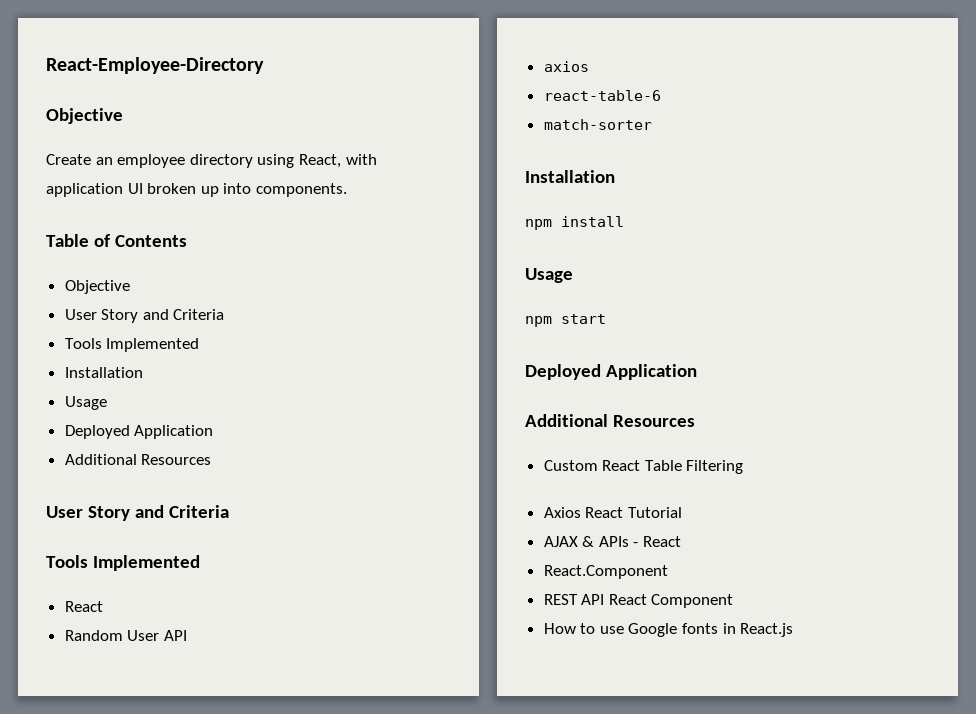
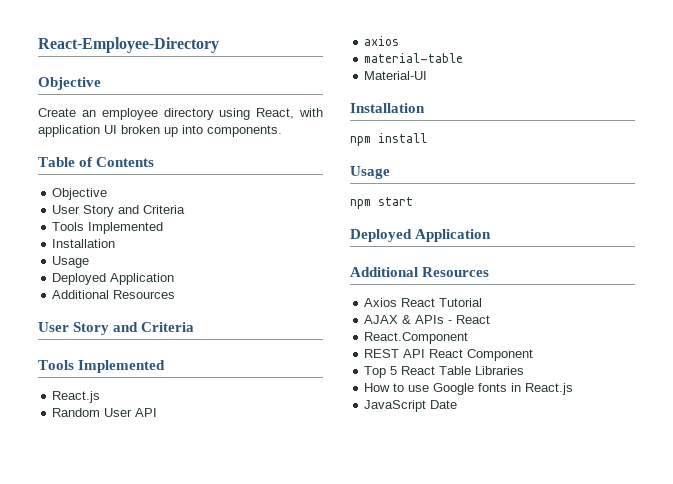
[64,601,103,612] React -> [52,391,101,403] React.js
[543,90,661,101] [543,119,652,130] react-table-6 // match-sorter -> [364,53,464,63] [364,71,428,80] material-table // Material-UI
[543,460,744,474] // Custom React Table Filtering -> (490, 272) none
(734, 601) none -> [364,366,525,378] // Top 5 React Table Libraries
(794, 630) none -> [364,400,458,412] // JavaScript Date

